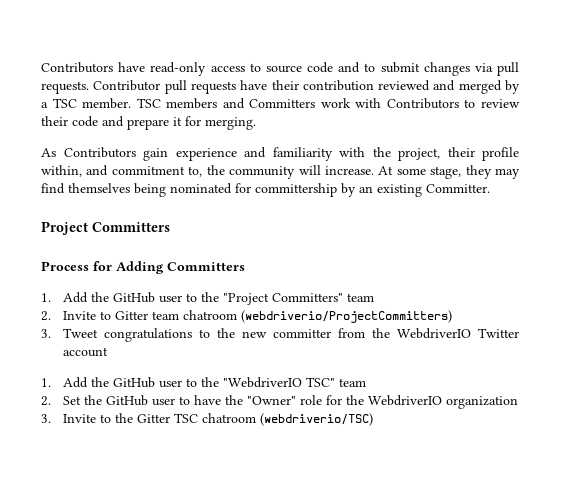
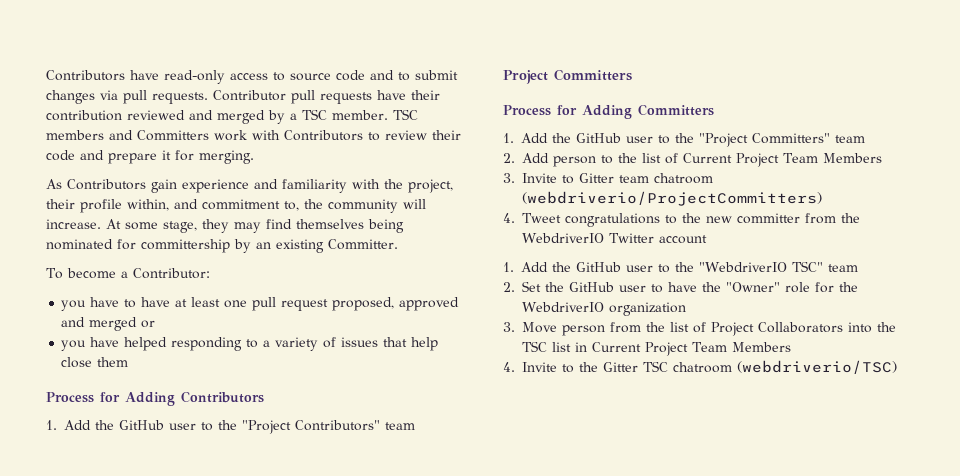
(490, 188) none -> [46,268,210,279] [61,297,460,311] [61,317,156,331] [61,337,439,351] [61,357,129,368] [46,391,264,406] [46,420,415,434] // To become a Contributor: // you have to have at least one pull request proposed, approved and merged or // you have helped responding to a variety of issues that help close them // Process for Adding Contributors // 1. Add the GitHub user to the "Project Contributors" team
(51, 316) none -> [522,153,882,167] [503,173,515,183] Add person to the list of Current Project Team Members // 3.
[41,329,51,338] 3. -> [503,213,515,223] 4.
(51, 418) none -> [522,322,896,336] [522,341,791,356] [503,362,515,372] Move person from the list of Project Collaborators into the TSC list in Current Project Team Members // 4.

